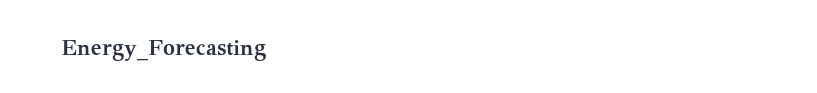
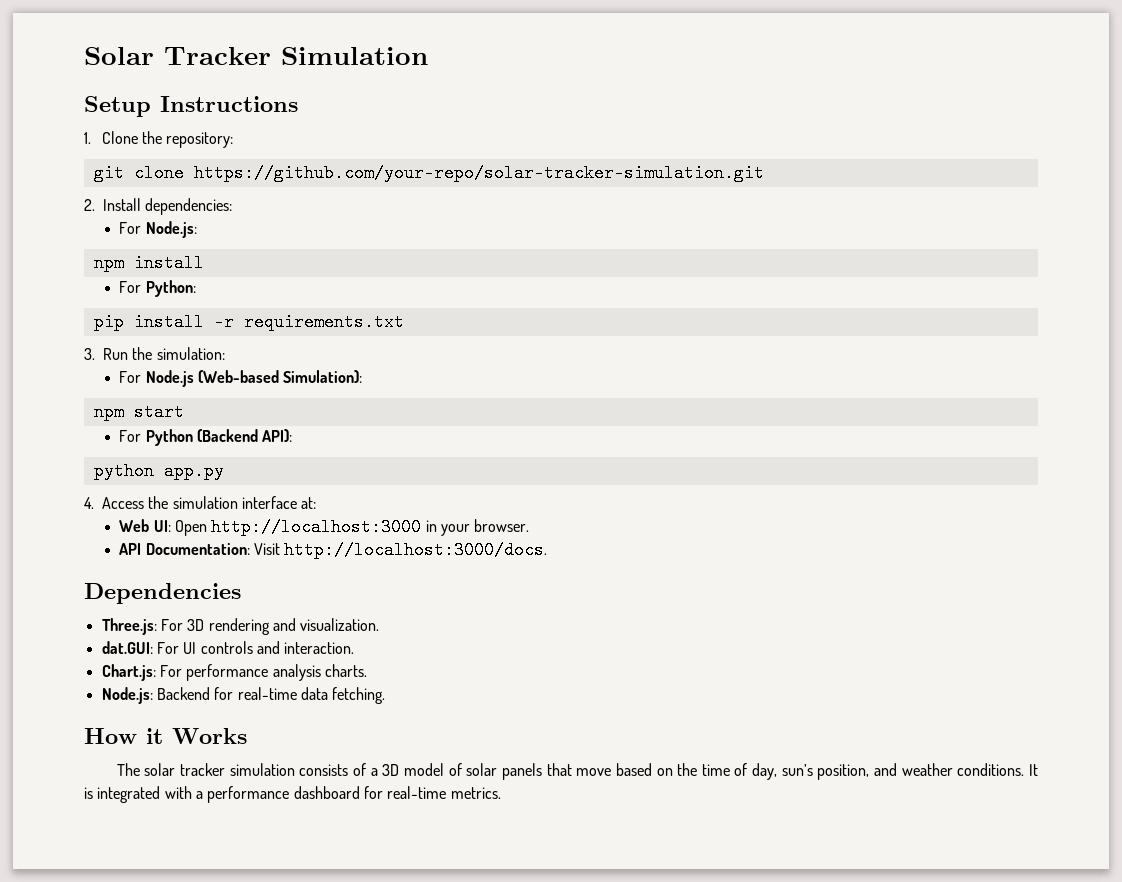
[61,40,266,61] Energy_Forecasting -> [84,47,428,65] [84,96,298,117] [84,131,234,148] [93,164,764,182] [84,198,233,215] [119,221,197,238] [93,254,204,272] [119,280,196,297] [93,313,404,331] [84,347,225,360] [119,370,363,387] [93,403,184,421] [119,429,293,446] [93,462,224,480] [84,496,317,509] [119,518,530,536] [119,541,548,559] [84,583,241,604] [101,618,380,635] [101,641,355,654] [101,664,367,681] [101,687,386,704] [84,728,247,744] [116,763,1039,780] [84,786,501,803] Solar Tracker Simulation // Setup Instructions // 1. Clone the repository: // git clone https://github.com/your-repo/solar-tracker-simulation.git // 2. Install dependencies: // For Node.js: // npm install // For Python: // pip install -r requirements.txt // 3. Run the simulation: // For Node.js (Web-based Simulation): // npm start // For Python (Backend API): // python app.py // 4. Access the simulation interface at: // Web UI: Open http://localhost:3000 in your browser. // API Documentation: Visit http://localhost:3000/docs. // Dependencies // Three.js: For 3D rendering and visualization. // dat.GUI: For UI controls and interaction. // Chart.js: For performance analysis charts. // Node.js: Backend for real-time data fetching. // How it Works // The solar tracker simulation consists of a 3D model of solar panels that move based on the time of day, sun’s position, and weather conditions. It is integrated with a performance dashboard for real-time metrics.

